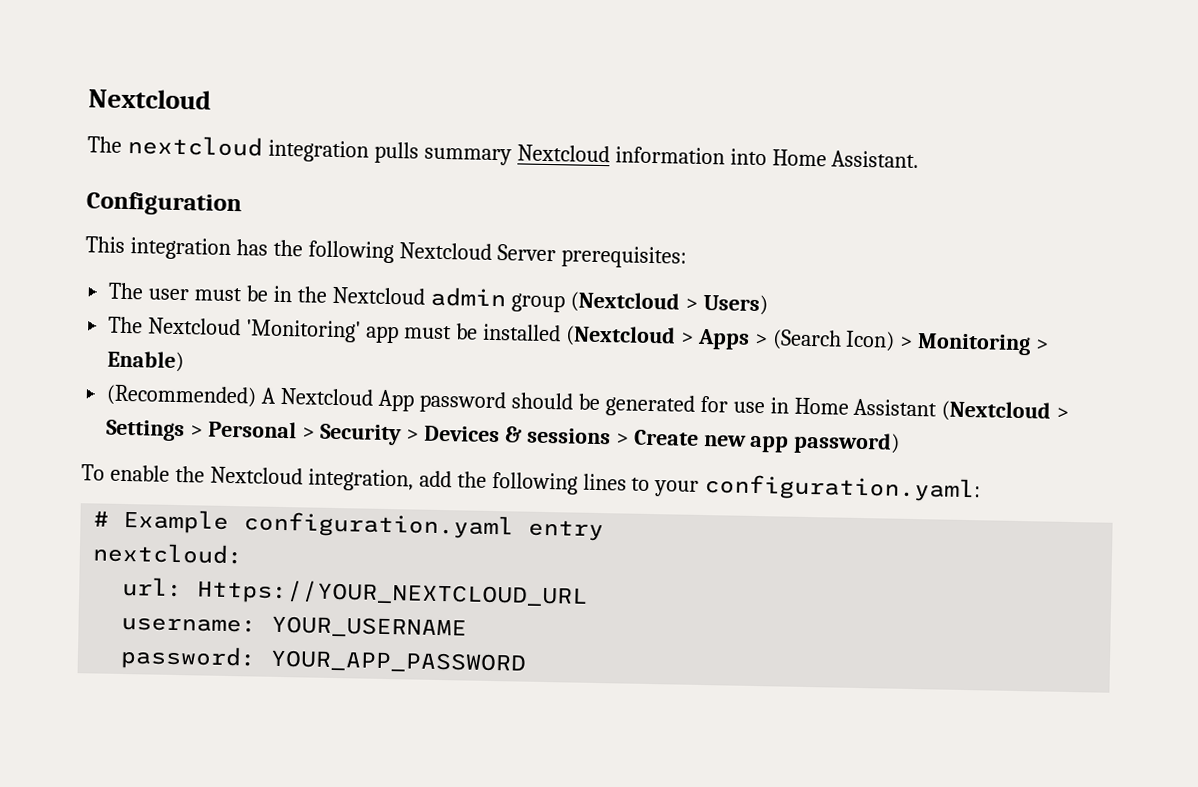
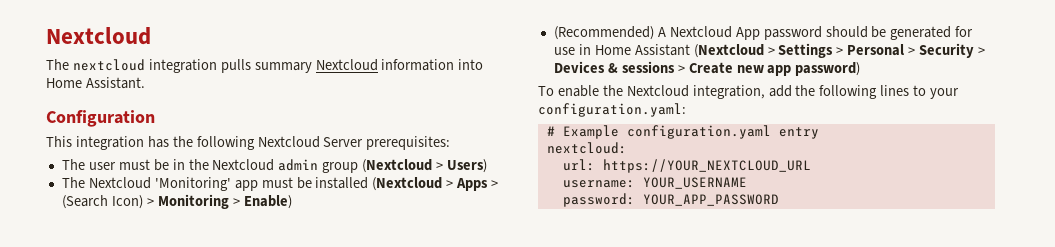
[196,578,589,609] Https://YOUR_NEXTCLOUD_URL -> [602,159,811,173] https://YOUR_NEXTCLOUD_URL

